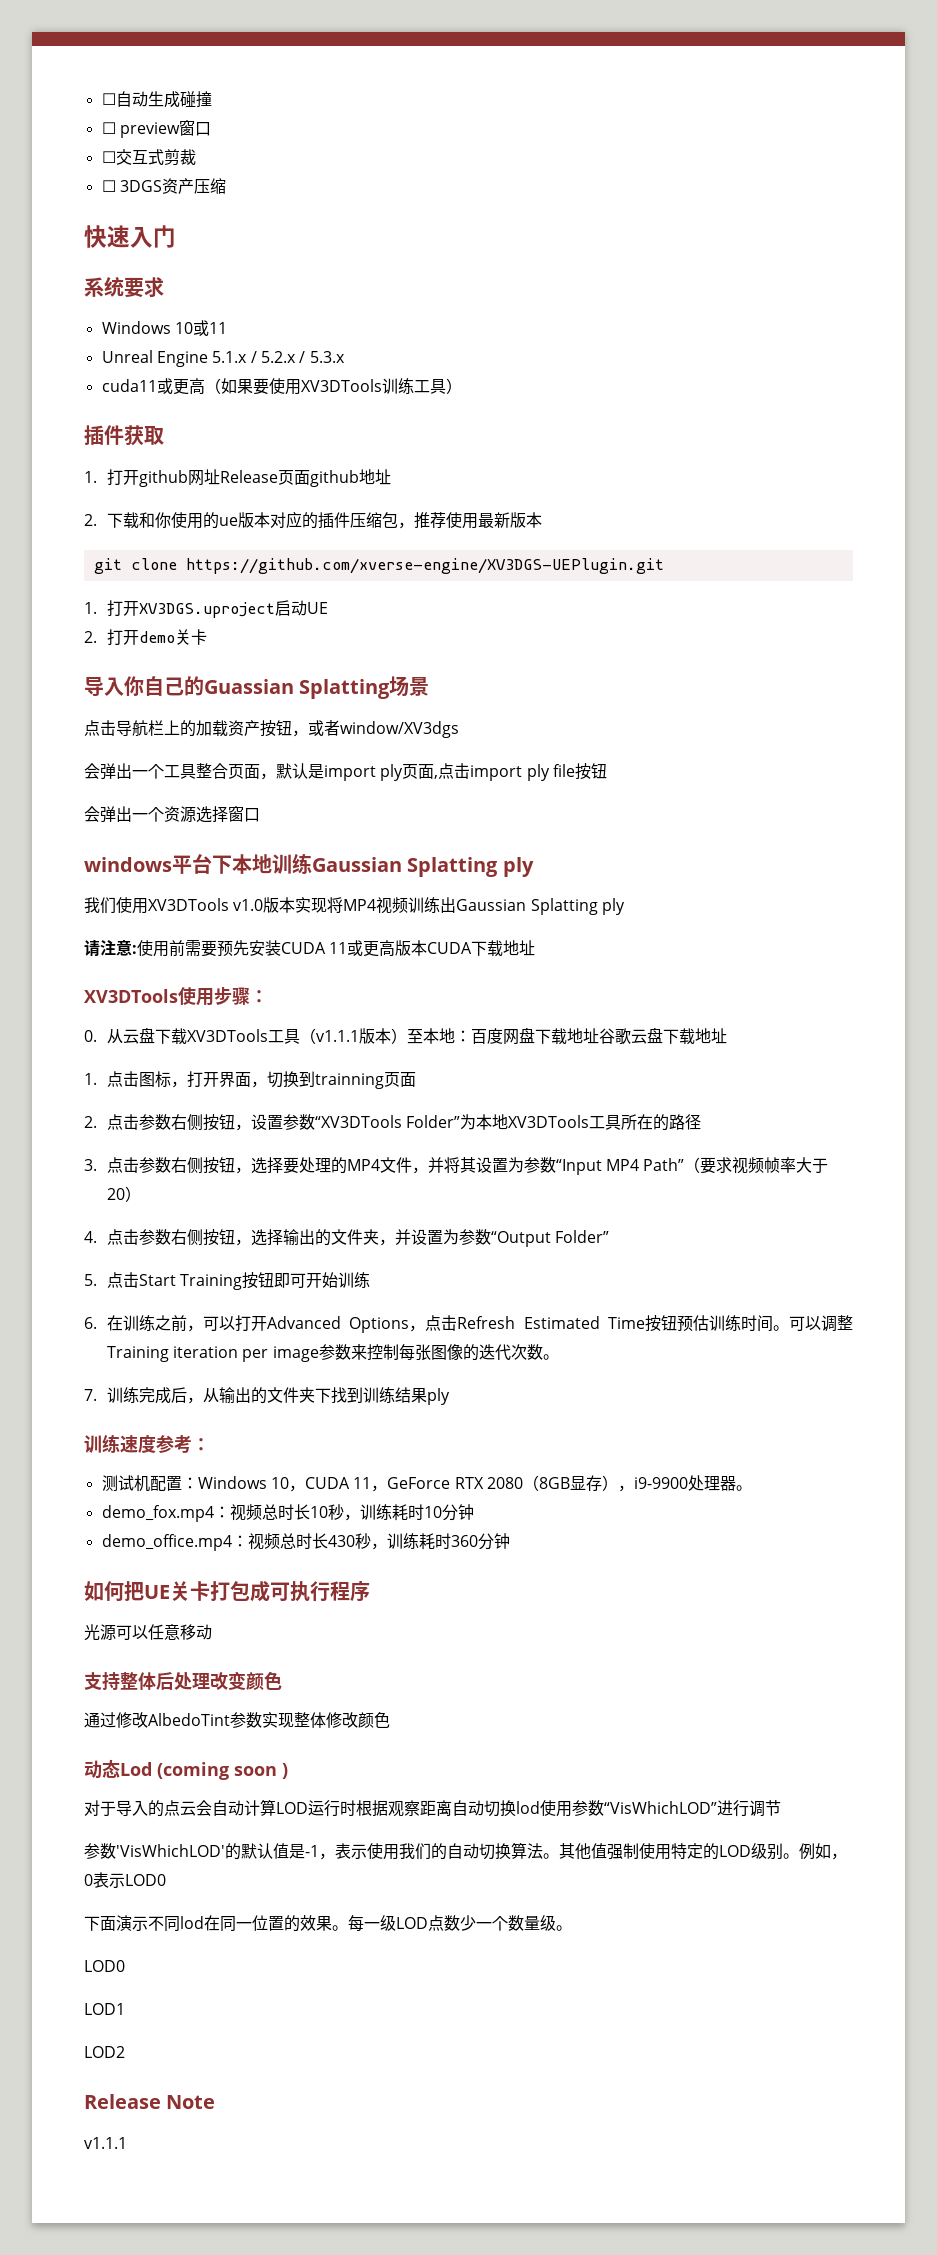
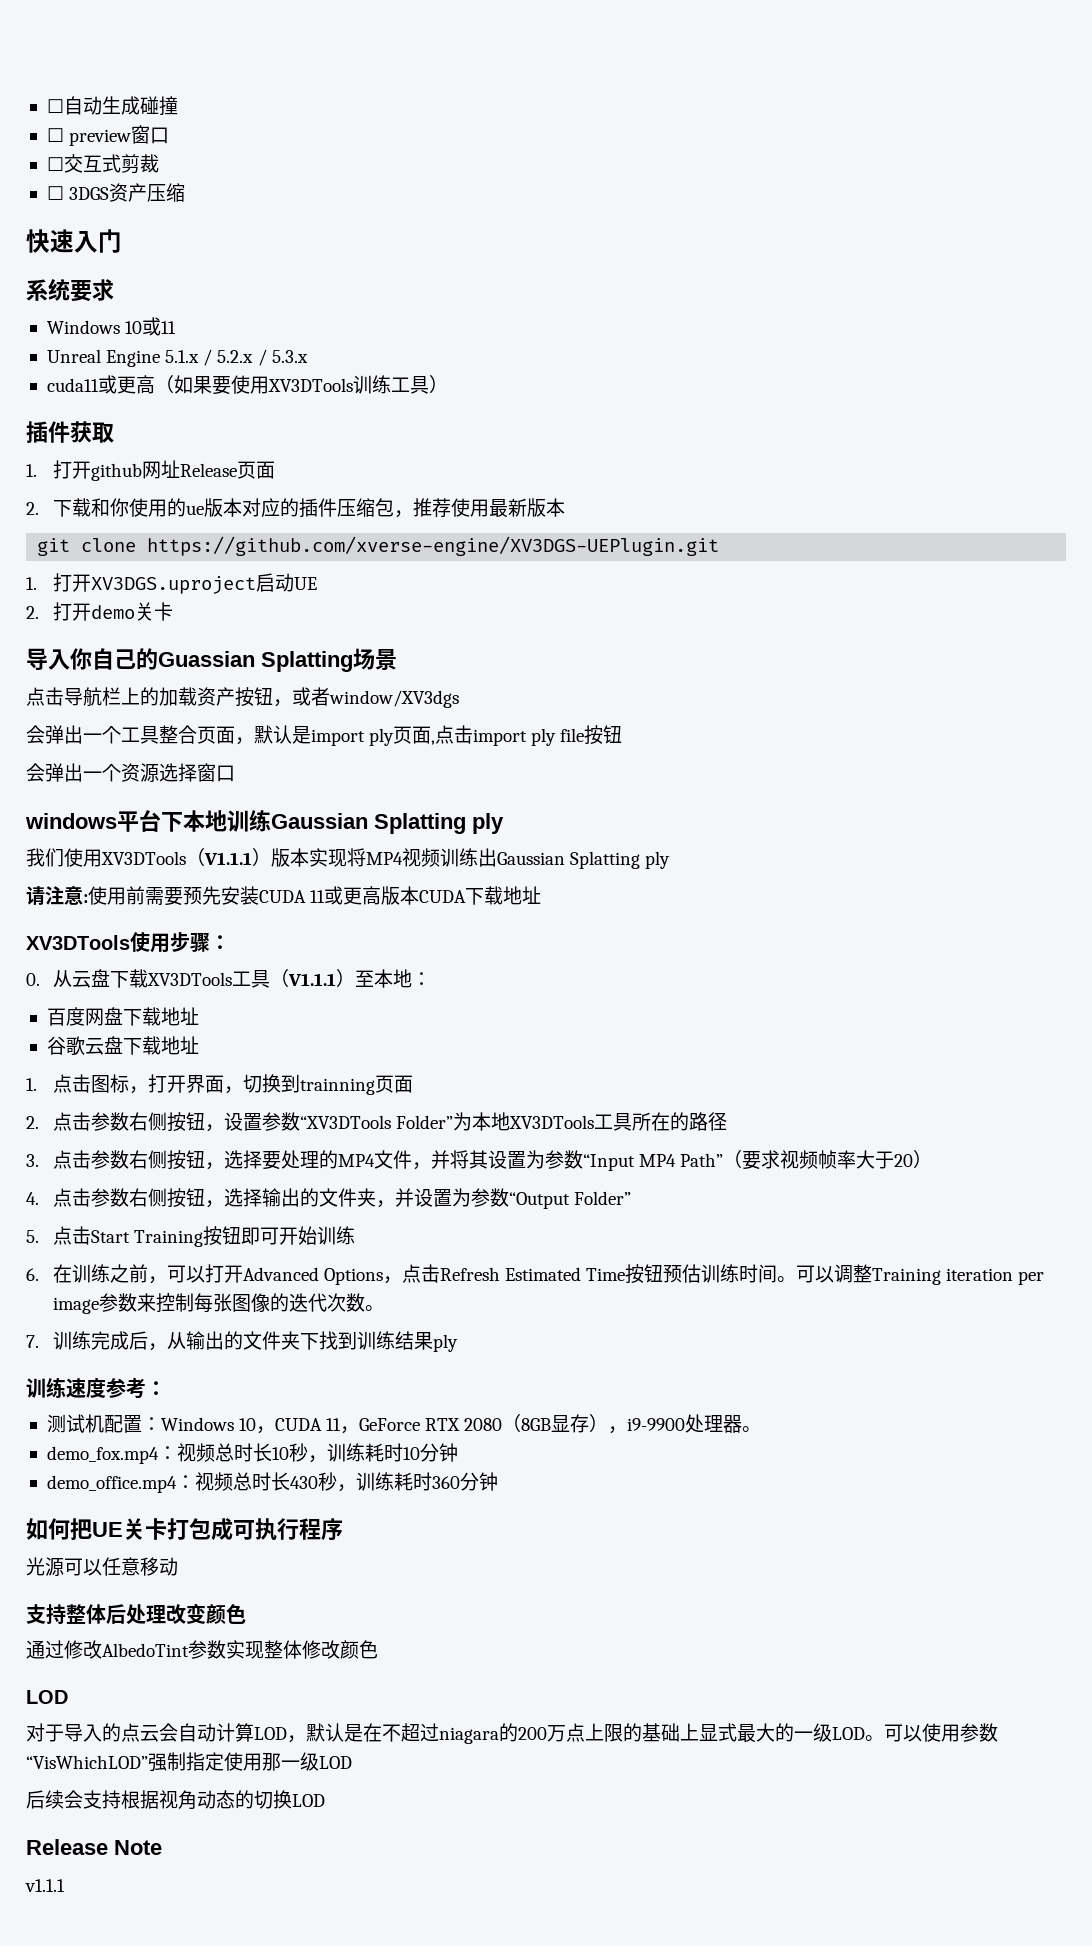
[309,469,391,487] github地址 -> (275, 470) none
[233,899,264,911] v1.0 -> [186,848,271,867] （V1.1.1）
[315,1028,391,1044] v1.1.1版本 -> [287,973,336,986] V1.1.1
(471, 1036) none -> (431, 979) //
(599, 1036) none -> (199, 1016) //
[84,1759,288,1780] 动态Lod (coming soon ) -> [26,1690,68,1704] LOD
[308,1800,781,1817] [84,1842,847,1860] [84,1872,166,1888] [84,1915,572,1932] [84,1960,125,1972] [84,2003,125,2015] [84,2046,125,2058] 运行时根据观察距离自动切换lod使用参数“VisWhichLOD”进行调节 // 参数'VisWhichLOD'的默认值是-1，表示使用我们的自动切换算法。其他值强制使用特定的LOD级别。例如，0表示LOD0 // 下面演示不同lod在同一位置的效果。每一级LOD点数少一个数量级。 // LOD0 // LOD1 // LOD2 -> [287,1723,998,1744] [26,1752,352,1772] [26,1790,325,1810] ，默认是在不超过niagara的200万点上限的基础上显式最大的一级LOD。可以使用参数“VisWhichLOD”强制指定使用那一级LOD // 后续会支持根据视角动态的切换LOD

